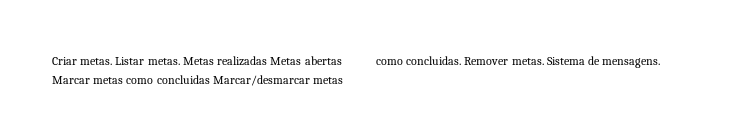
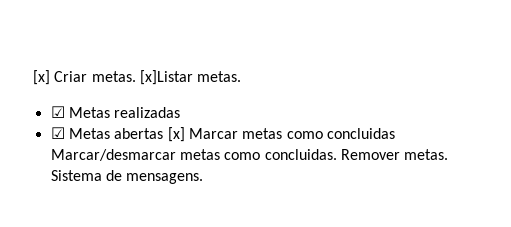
(52, 61) none -> [33,70,50,85] [x]
[115,57,180,65] Listar metas. -> [139,70,242,85] [50,106,65,118] [x]Listar metas. // ☑
(268, 61) none -> [50,127,65,139] // ☑
(342, 60) none -> [167,127,185,142] [x]

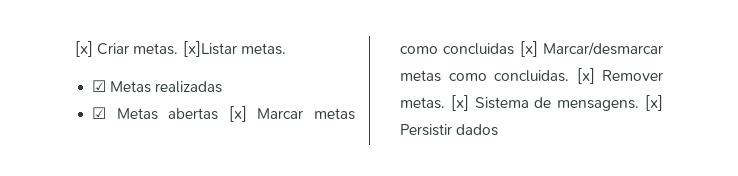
(395, 133) none -> [519,41,538,57] [x]
(337, 154) none -> [576,68,595,84] [x]
(449, 154) none -> [450,95,469,111] [x]
(204, 178) none -> [645,95,663,111] [400,124,499,136] [x] Persistir dados

